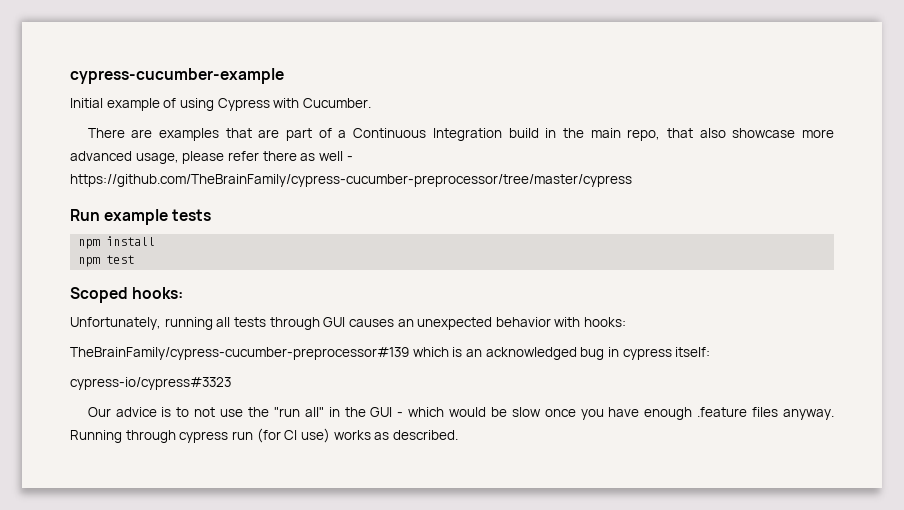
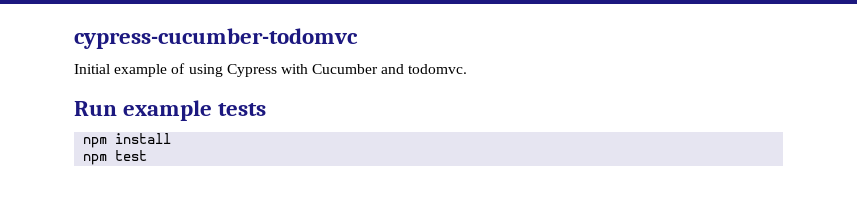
[70,68,284,84] cypress-cucumber-example -> [74,28,358,49] cypress-cucumber-todomvc
[302,98,371,108] [87,128,834,141] [70,151,353,164] [70,174,632,187] Cucumber. // There are examples that are part of a Continuous Integration build in the main repo, that also showcase more advanced usage, please refer there as well - https://github.com/TheBrainFamily/cypress-cucumber-preprocessor/tree/master/cypress -> [312,64,468,74] Cucumber and todomvc.
[70,287,184,303] [70,317,627,330] [70,347,711,360] [70,377,231,390] [87,407,834,420] [70,428,458,443] // Scoped hooks: // Unfortunately, running all tests through GUI causes an unexpected behavior with hooks: // TheBrainFamily/cypress-cucumber-preprocessor#139 which is an acknowledged bug in cypress itself: // cypress-io/cypress#3323 // Our advice is to not use the "run all" in the GUI - which would be slow once you have enough .feature files anyway. Running through cypress run (for CI use) works as described. -> (148, 155) none

